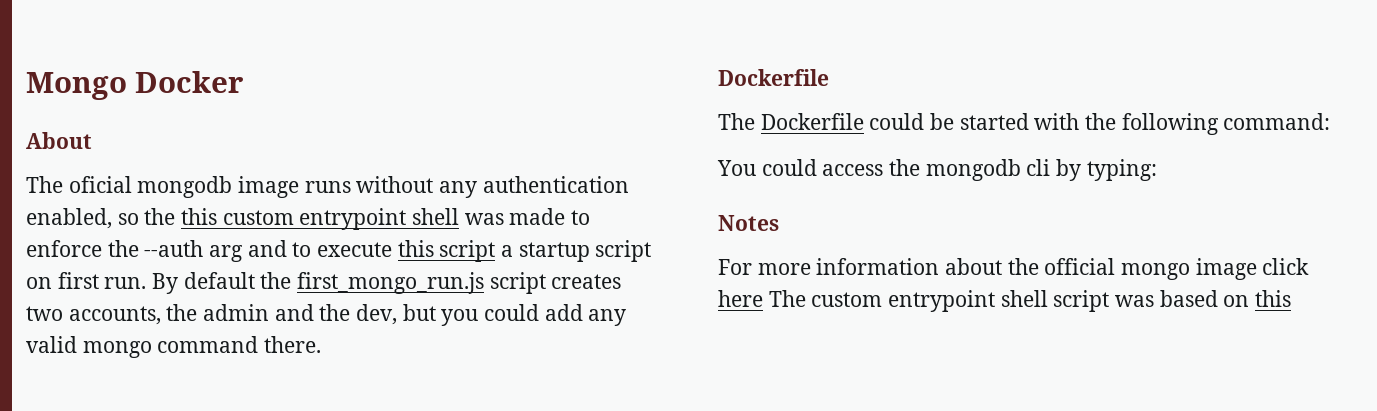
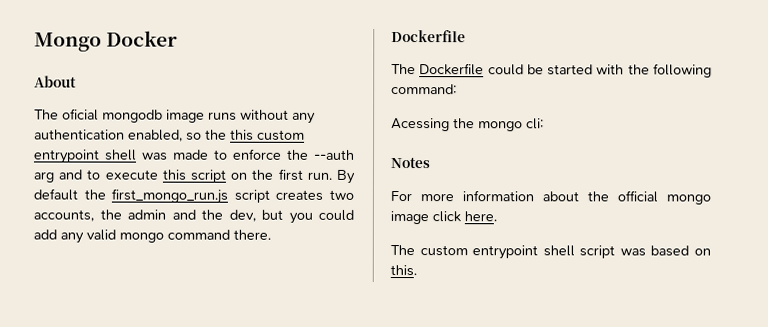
[501,240,652,262] [26,277,52,289] a startup script on -> [230,169,274,180] on the
[717,159,1157,181] You could access the mongodb cli by typing: -> [391,118,544,132] Acessing the mongo cli:
[718,290,763,307] here -> [464,211,497,222] here. //
[1255,290,1292,307] this -> [390,265,417,277] this.

